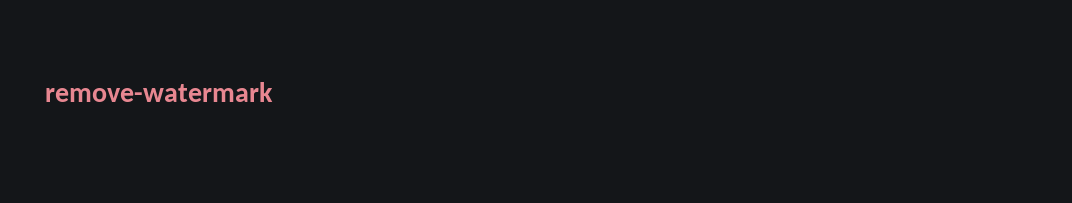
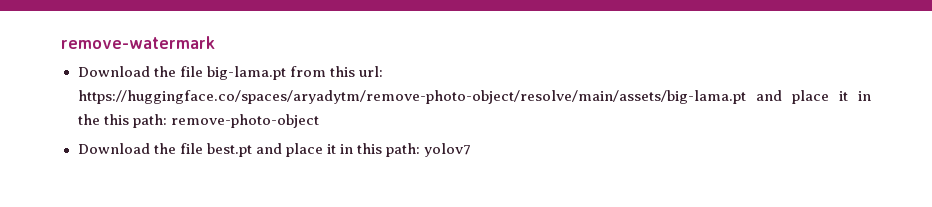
(273, 92) none -> [77,66,383,80] [77,90,871,104] [77,114,319,128] [77,143,472,157] // Download the file big-lama.pt from this url: https://huggingface.co/spaces/aryadytm/remove-photo-object/resolve/main/assets/big-lama.pt and place it in the this path: remove-photo-object // Download the file best.pt and place it in this path: yolov7

